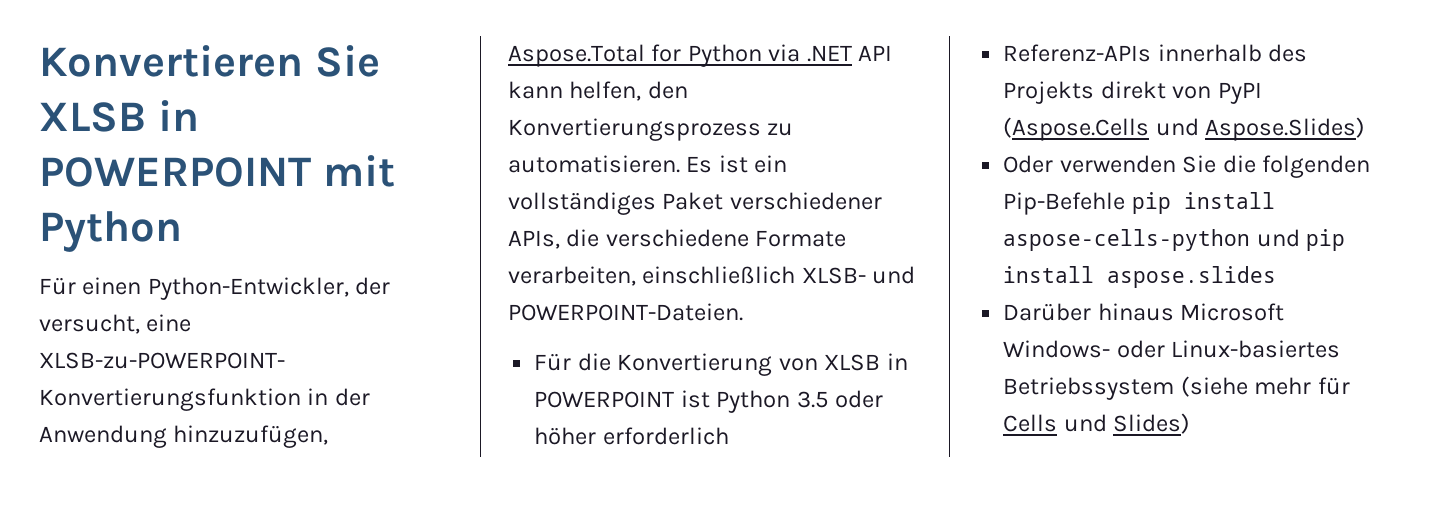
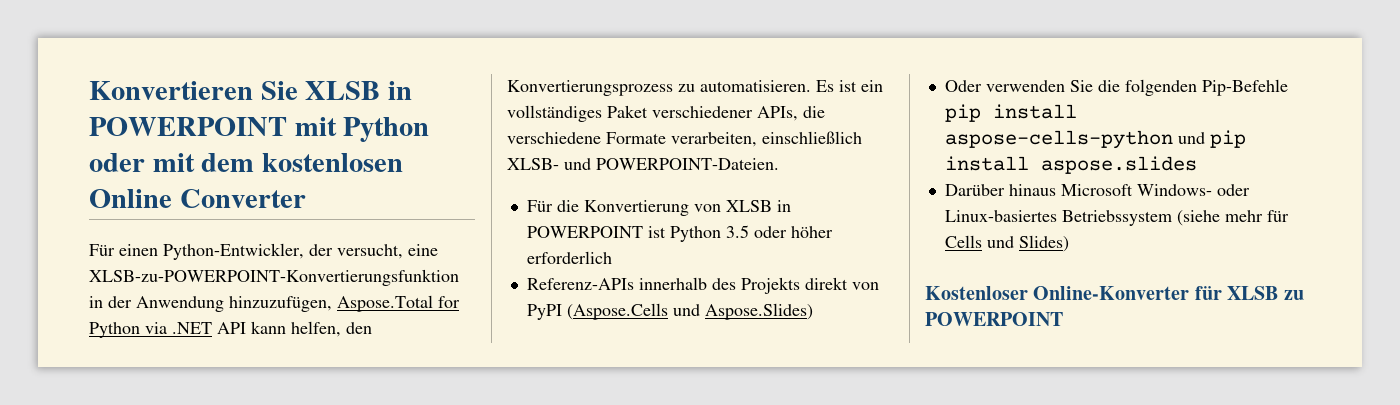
(182, 231) none -> [89,153,404,172] [89,189,306,208] oder mit dem kostenlosen Online Converter
(1191, 423) none -> [925,286,1304,300] [925,312,1063,326] // Kostenloser Online-Konverter für XLSB zu POWERPOINT

